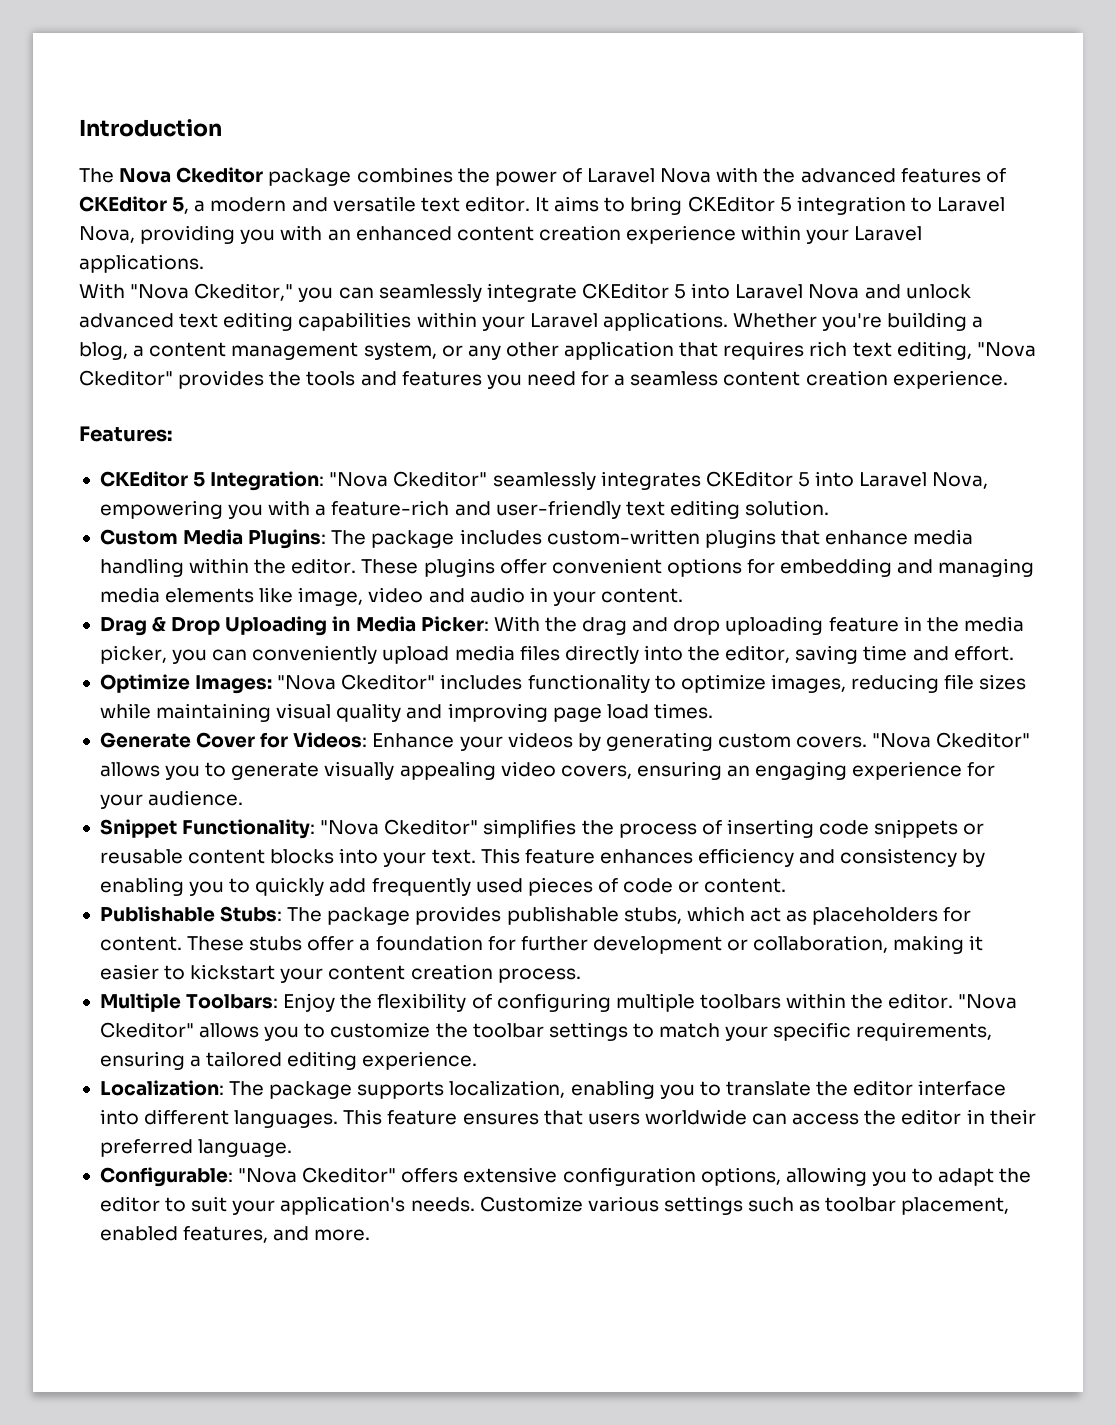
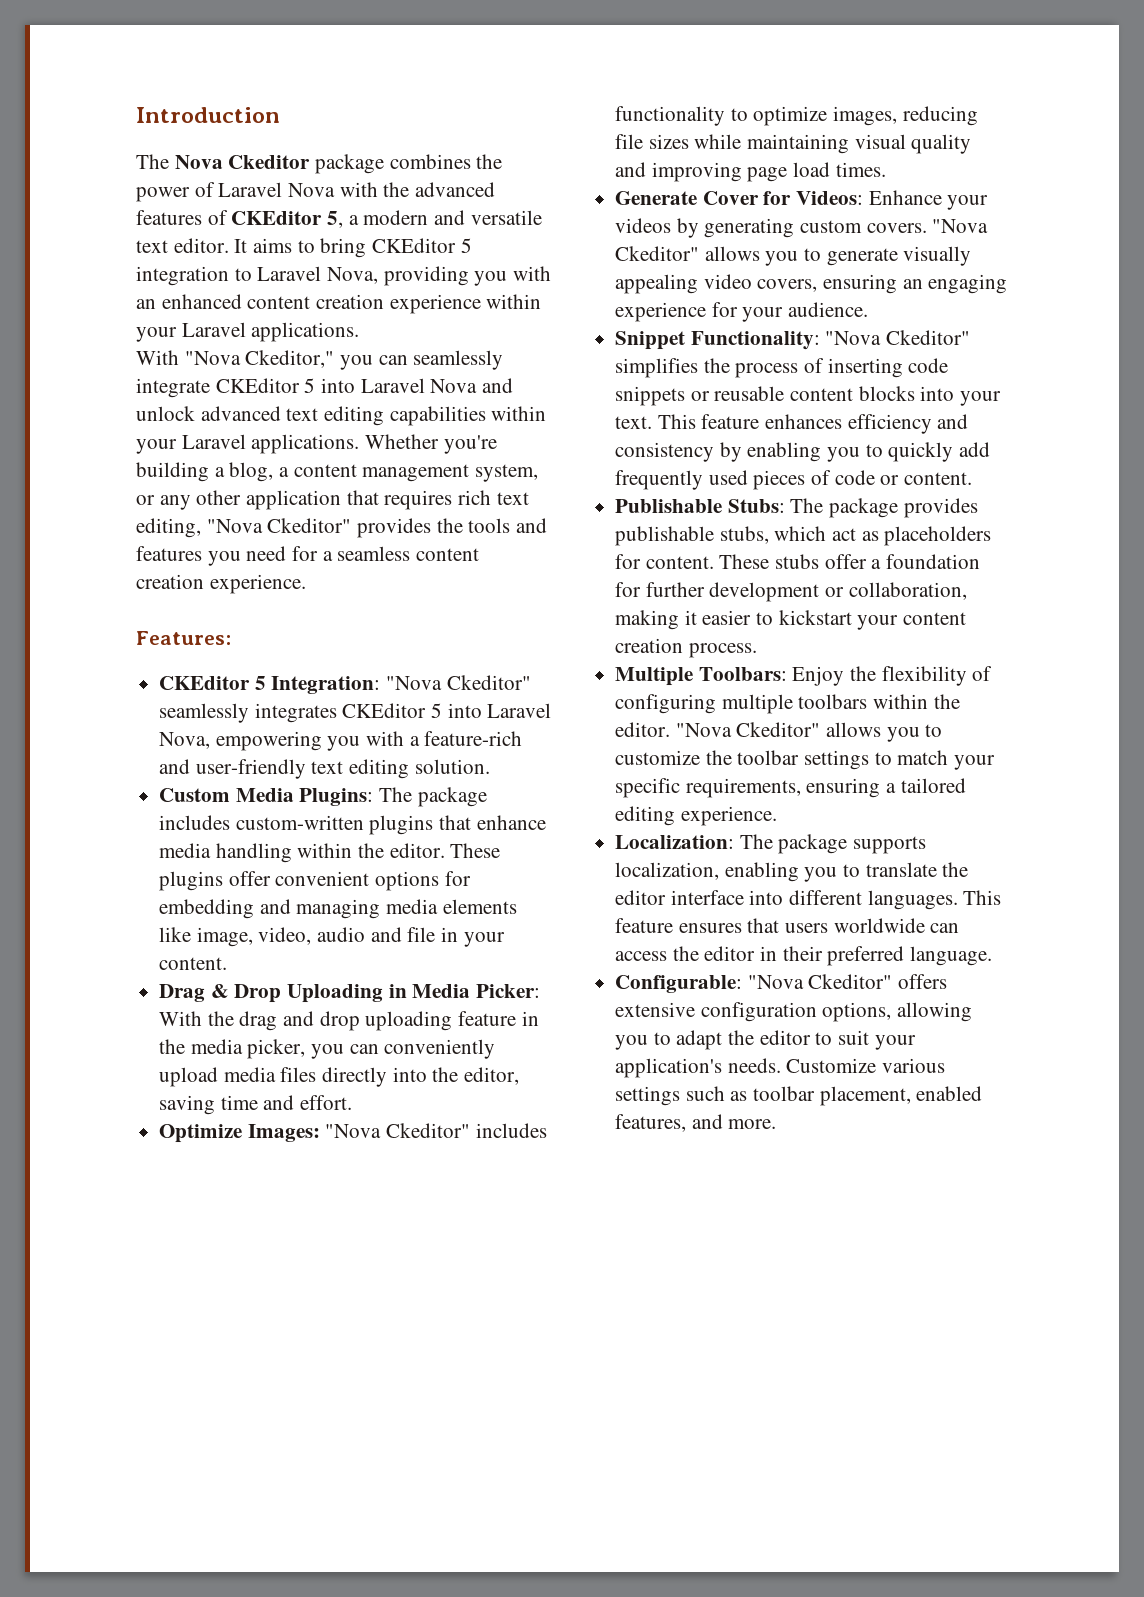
[368,587,525,603] video and audio -> [258,927,436,945] video, audio and file

